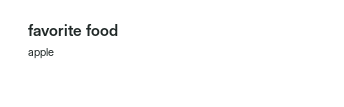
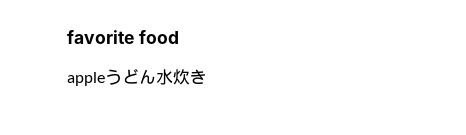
(54, 53) none -> [105,68,207,85] うどん水炊き

